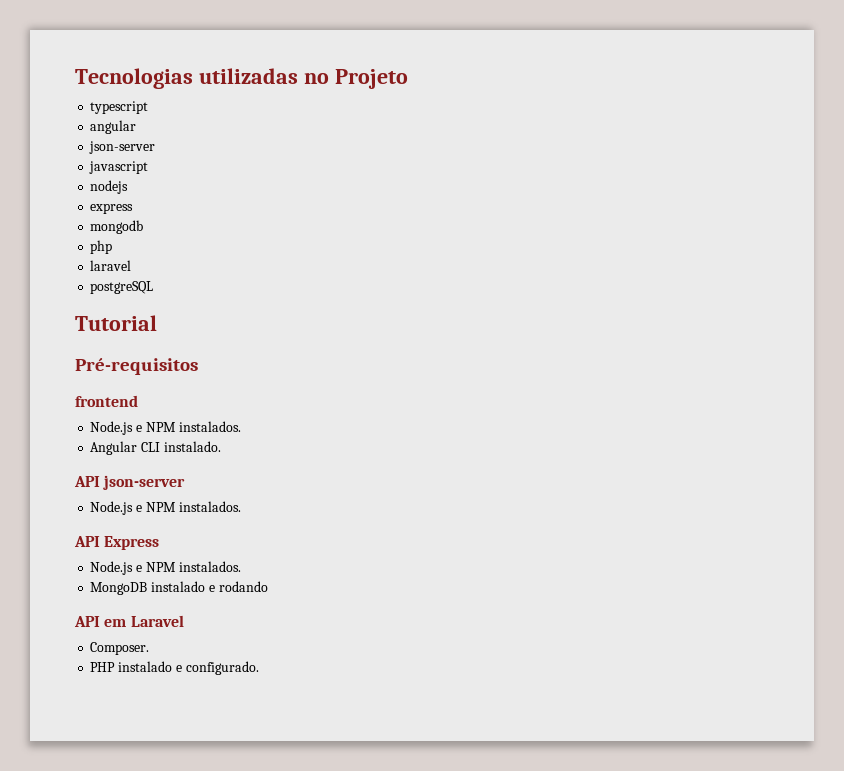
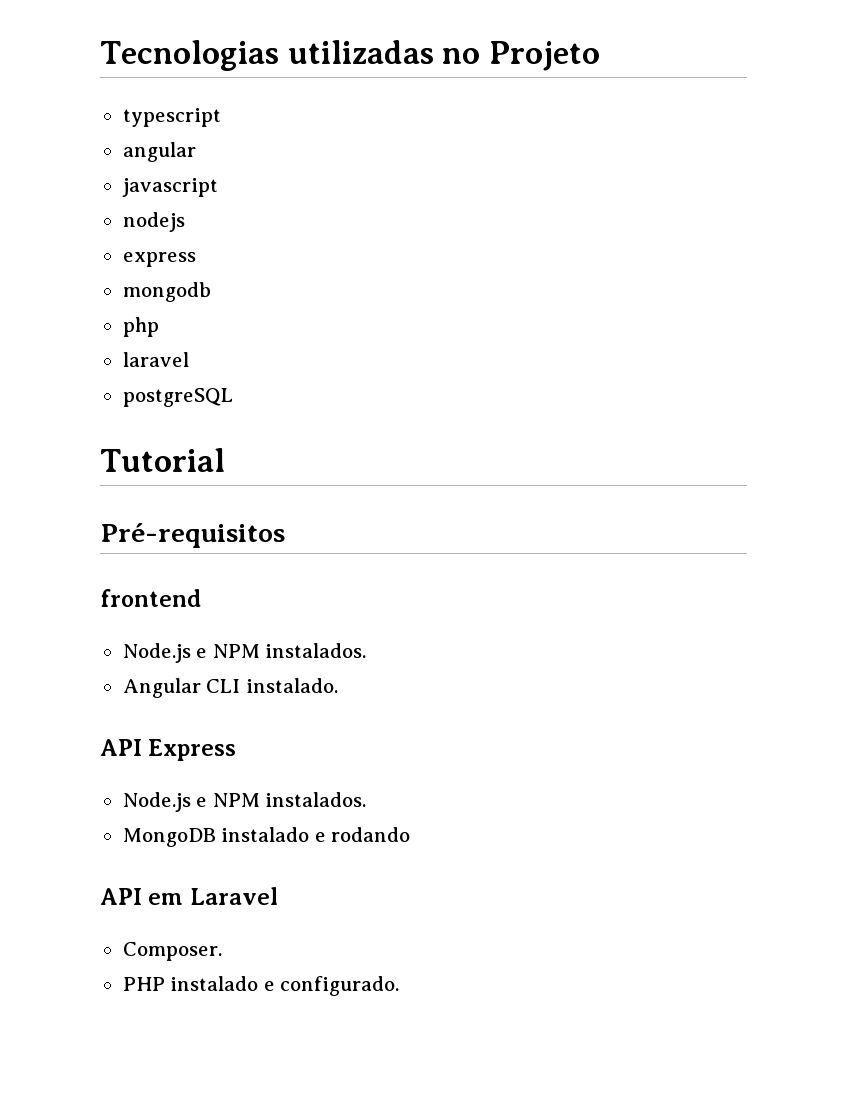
[89,141,156,154] // json-server -> (196, 152) none
[74,475,186,490] [90,501,241,515] // API json-server // Node.js e NPM instalados. -> (338, 685) none

